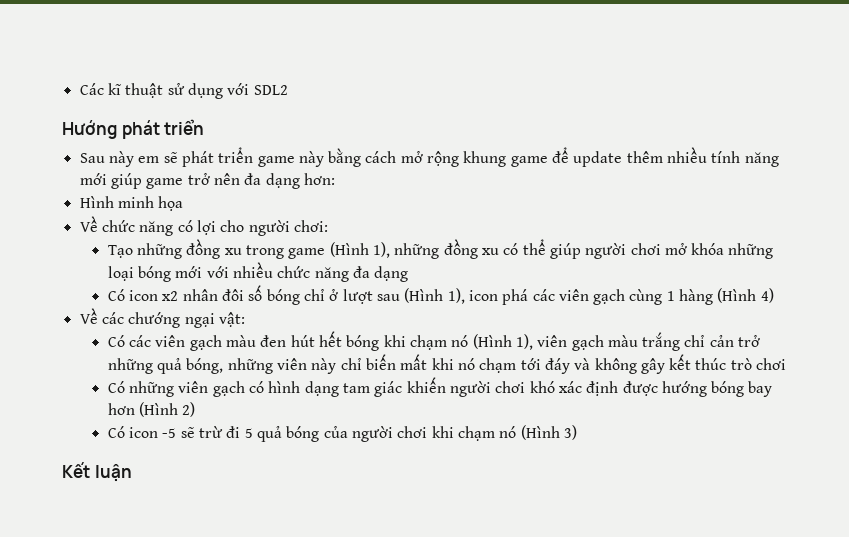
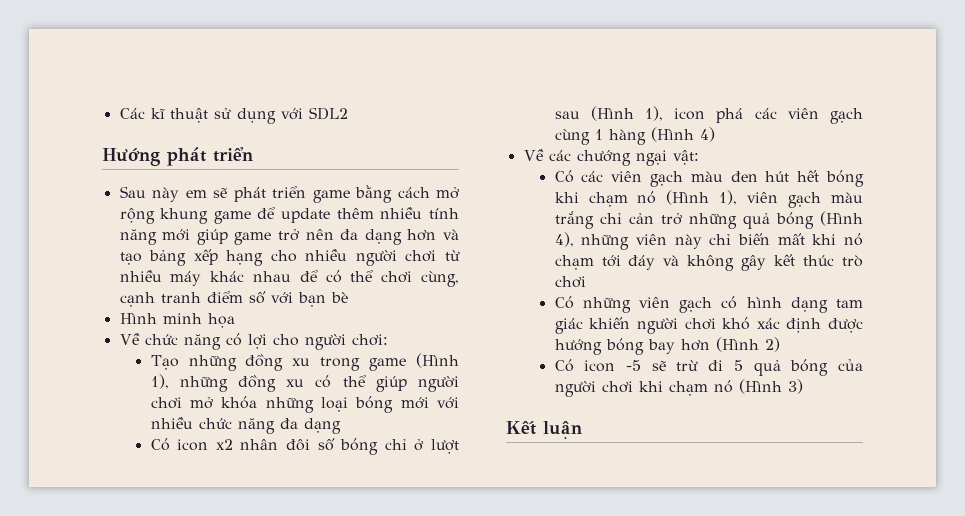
[298,151,324,167] này -> (350, 196) none
[303,173,335,185] hơn: -> [407,229,460,241] [119,249,461,266] [119,270,460,287] [119,291,349,307] hơn và tạo bảng xếp hạng cho nhiều người chơi từ nhiều máy khác nhau để có thể chơi cùng, cạnh tranh điểm số với bạn bè
[186,358,224,374] bóng, -> [775,211,863,229] [554,232,574,247] bóng (Hình 4),

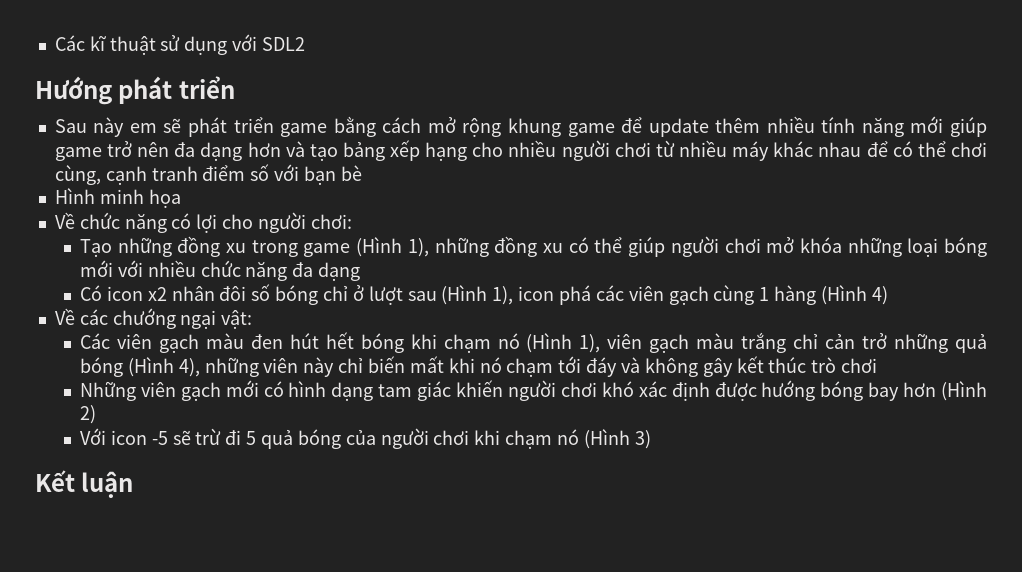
[554,170,604,183] Có các -> [79,333,110,349] Các
[554,296,713,313] Có những viên gạch -> [79,380,259,401] Những viên gạch mới
[554,359,574,372] Có -> [79,428,106,445] Với

